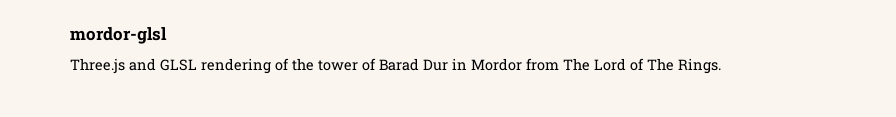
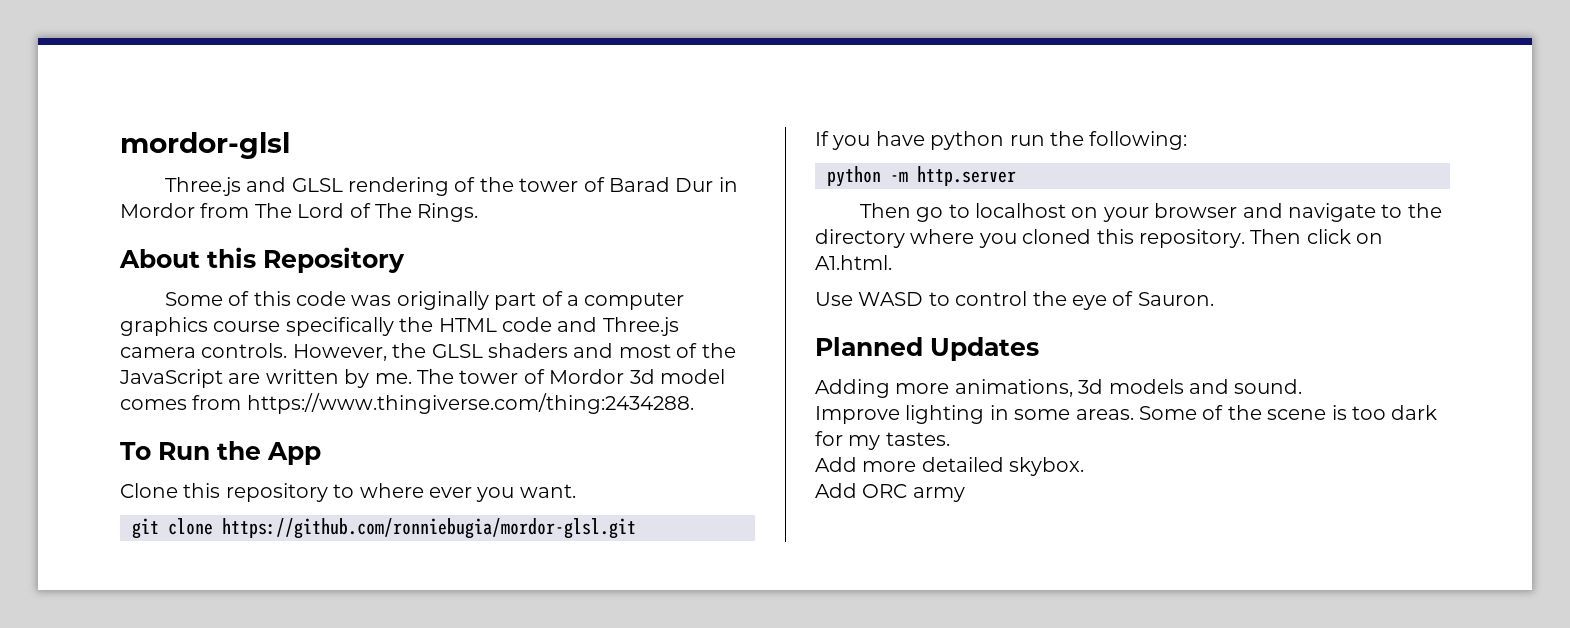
(721, 66) none -> [119,247,405,273] [164,291,685,310] [120,317,679,336] [120,343,736,361] [119,369,725,388] [120,393,694,414] [120,441,321,465] [120,483,576,502] [132,518,636,539] [815,131,1188,150] [827,166,1016,187] [859,203,1442,222] [815,229,1384,248] [815,255,892,270] [815,291,1214,310] [815,337,1039,361] [815,379,1303,398] [815,405,1438,424] [815,431,950,450] [815,457,1085,476] [815,483,965,502] // About this Repository // Some of this code was originally part of a computer graphics course specifically the HTML code and Three.js camera controls. However, the GLSL shaders and most of the JavaScript are written by me. The tower of Mordor 3d model comes from https://www.thingiverse.com/thing:2434288. // To Run the App // Clone this repository to where ever you want. // git clone https://github.com/ronniebugia/mordor-glsl.git // If you have python run the following: // python -m http.server // Then go to localhost on your browser and navigate to the directory where you cloned this repository. Then click on A1.html. // Use WASD to control the eye of Sauron. // Planned Updates // Adding more animations, 3d models and sound. // Improve lighting in some areas. Some of the scene is too dark for my tastes. // Add more detailed skybox. // Add ORC army

